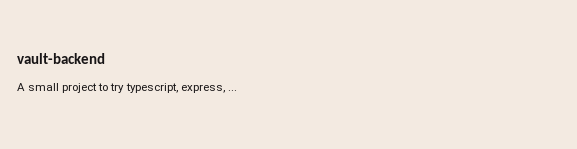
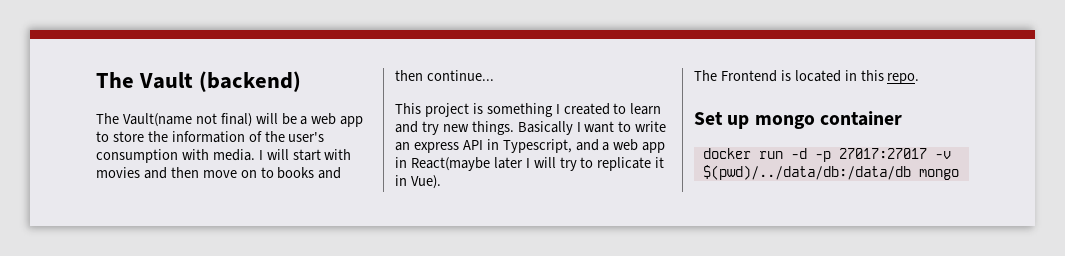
[17,53,105,64] [17,83,237,93] vault-backend // A small project to try typescript, express, ... -> [96,71,302,92] [96,113,364,127] [96,131,325,143] [96,149,352,163] [96,167,342,179] [395,70,494,81] [395,103,662,117] [395,121,667,135] [395,139,666,153] [395,157,665,171] [395,175,441,189] [694,70,920,84] [694,111,902,129] [702,148,951,162] [702,165,959,180] The Vault (backend) // The Vault(name not final) will be a web app to store the information of the user's consumption with media. I will start with movies and then move on to books and then continue... // This project is something I created to learn and try new things. Basically I want to write an express API in Typescript, and a web app in React(maybe later I will try to replicate it in Vue). // The Frontend is located in this repo. // Set up mongo container // docker run -d -p 27017:27017 -v $(pwd)/../data/db:/data/db mongo

